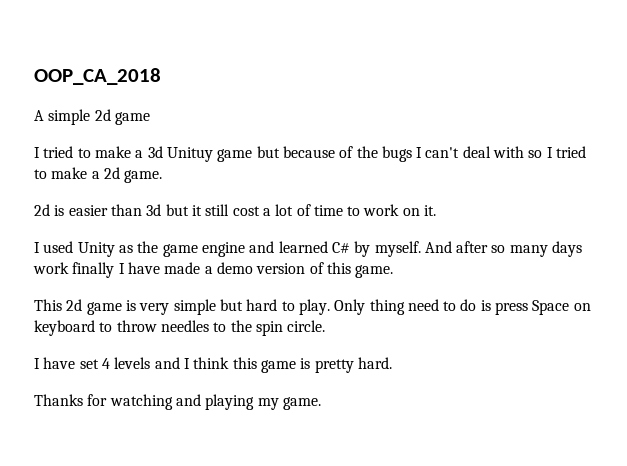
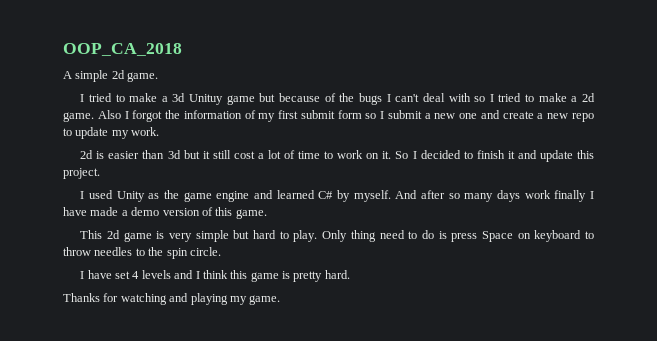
[114,112,150,125] game -> [127,72,159,82] game.
(163, 176) none -> [97,110,594,122] [63,127,160,139] Also I forgot the information of my first submit form so I submit a new one and create a new repo to update my work.
(437, 210) none -> [395,150,594,162] [63,168,100,179] So I decided to finish it and update this project.

